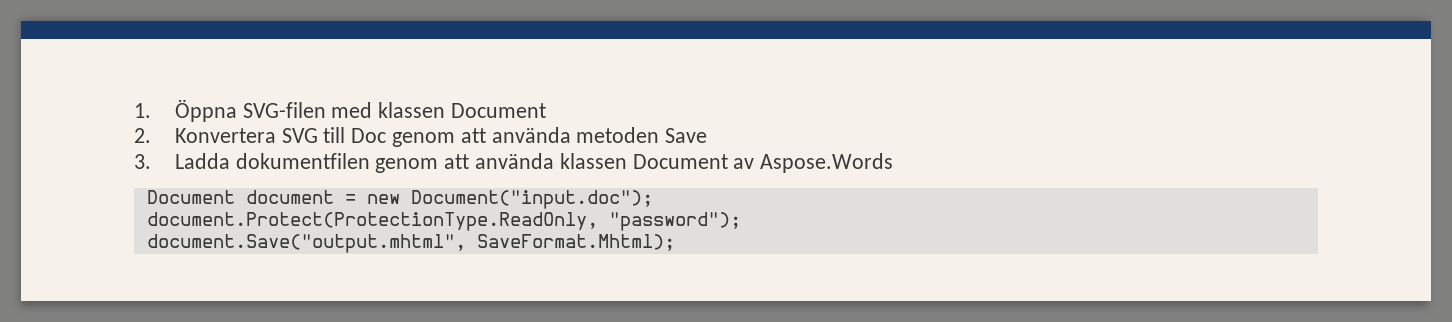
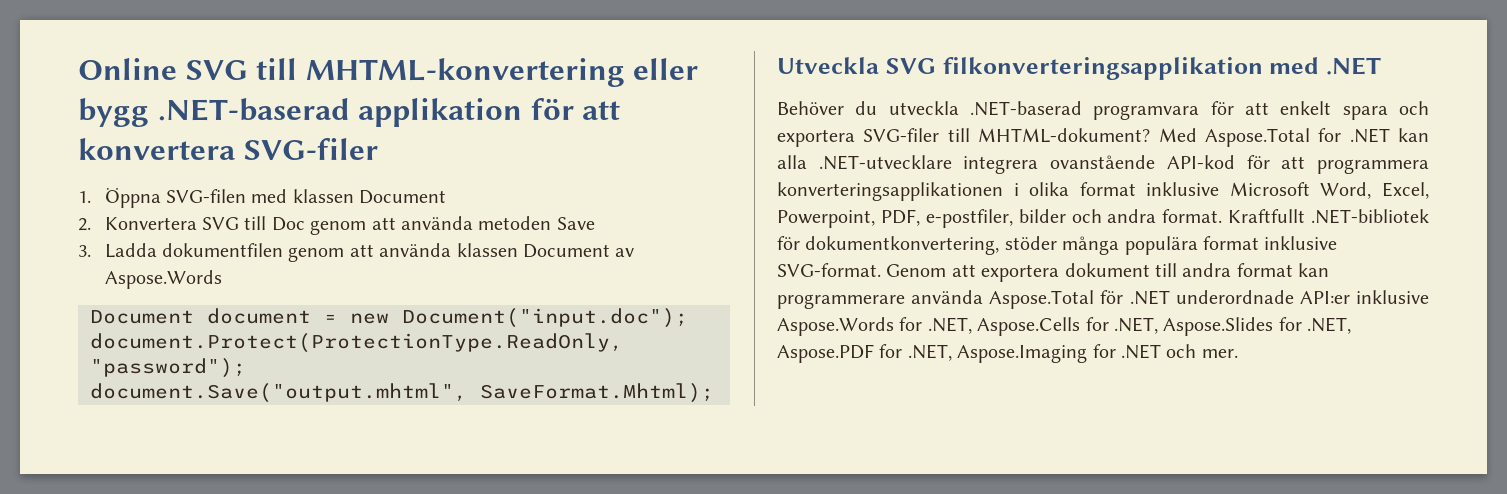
(134, 110) none -> [78,58,699,87] [78,98,621,127] [78,138,378,160] Online SVG till MHTML-konvertering eller bygg .NET-baserad applikation för att konvertera SVG-filer //
(675, 242) none -> [777,57,1381,80] [777,101,1429,120] [777,128,1429,147] [777,155,1429,174] [777,182,1429,201] [777,209,1429,228] [777,236,1338,255] [777,263,1330,282] [777,290,1429,309] [777,317,1352,336] [777,344,1238,363] // Utveckla SVG filkonverteringsapplikation med .NET // Behöver du utveckla .NET-baserad programvara för att enkelt spara och exportera SVG-filer till MHTML-dokument? Med Aspose.Total for .NET kan alla .NET-utvecklare integrera ovanstående API-kod för att programmera konverteringsapplikationen i olika format inklusive Microsoft Word, Excel, Powerpoint, PDF, e-postfiler, bilder och andra format. Kraftfullt .NET-bibliotek för dokumentkonvertering, stöder många populära format inklusive SVG-format. Genom att exportera dokument till andra format kan programmerare använda Aspose.Total för .NET underordnade API:er inklusive Aspose.Words for .NET, Aspose.Cells for .NET, Aspose.Slides for .NET, Aspose.PDF for .NET, Aspose.Imaging for .NET och mer.

